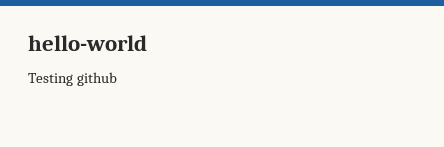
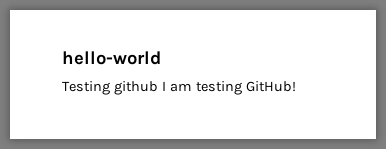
(117, 79) none -> [161,81,296,95] I am testing GitHub!

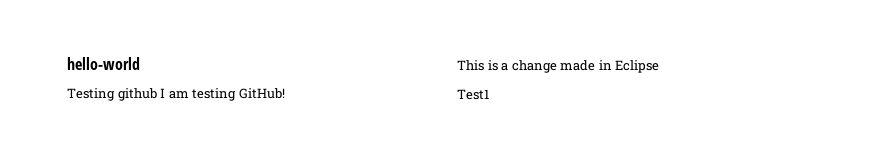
(296, 86) none -> [457,60,660,73] [457,89,489,100] // This is a change made in Eclipse // Test1

